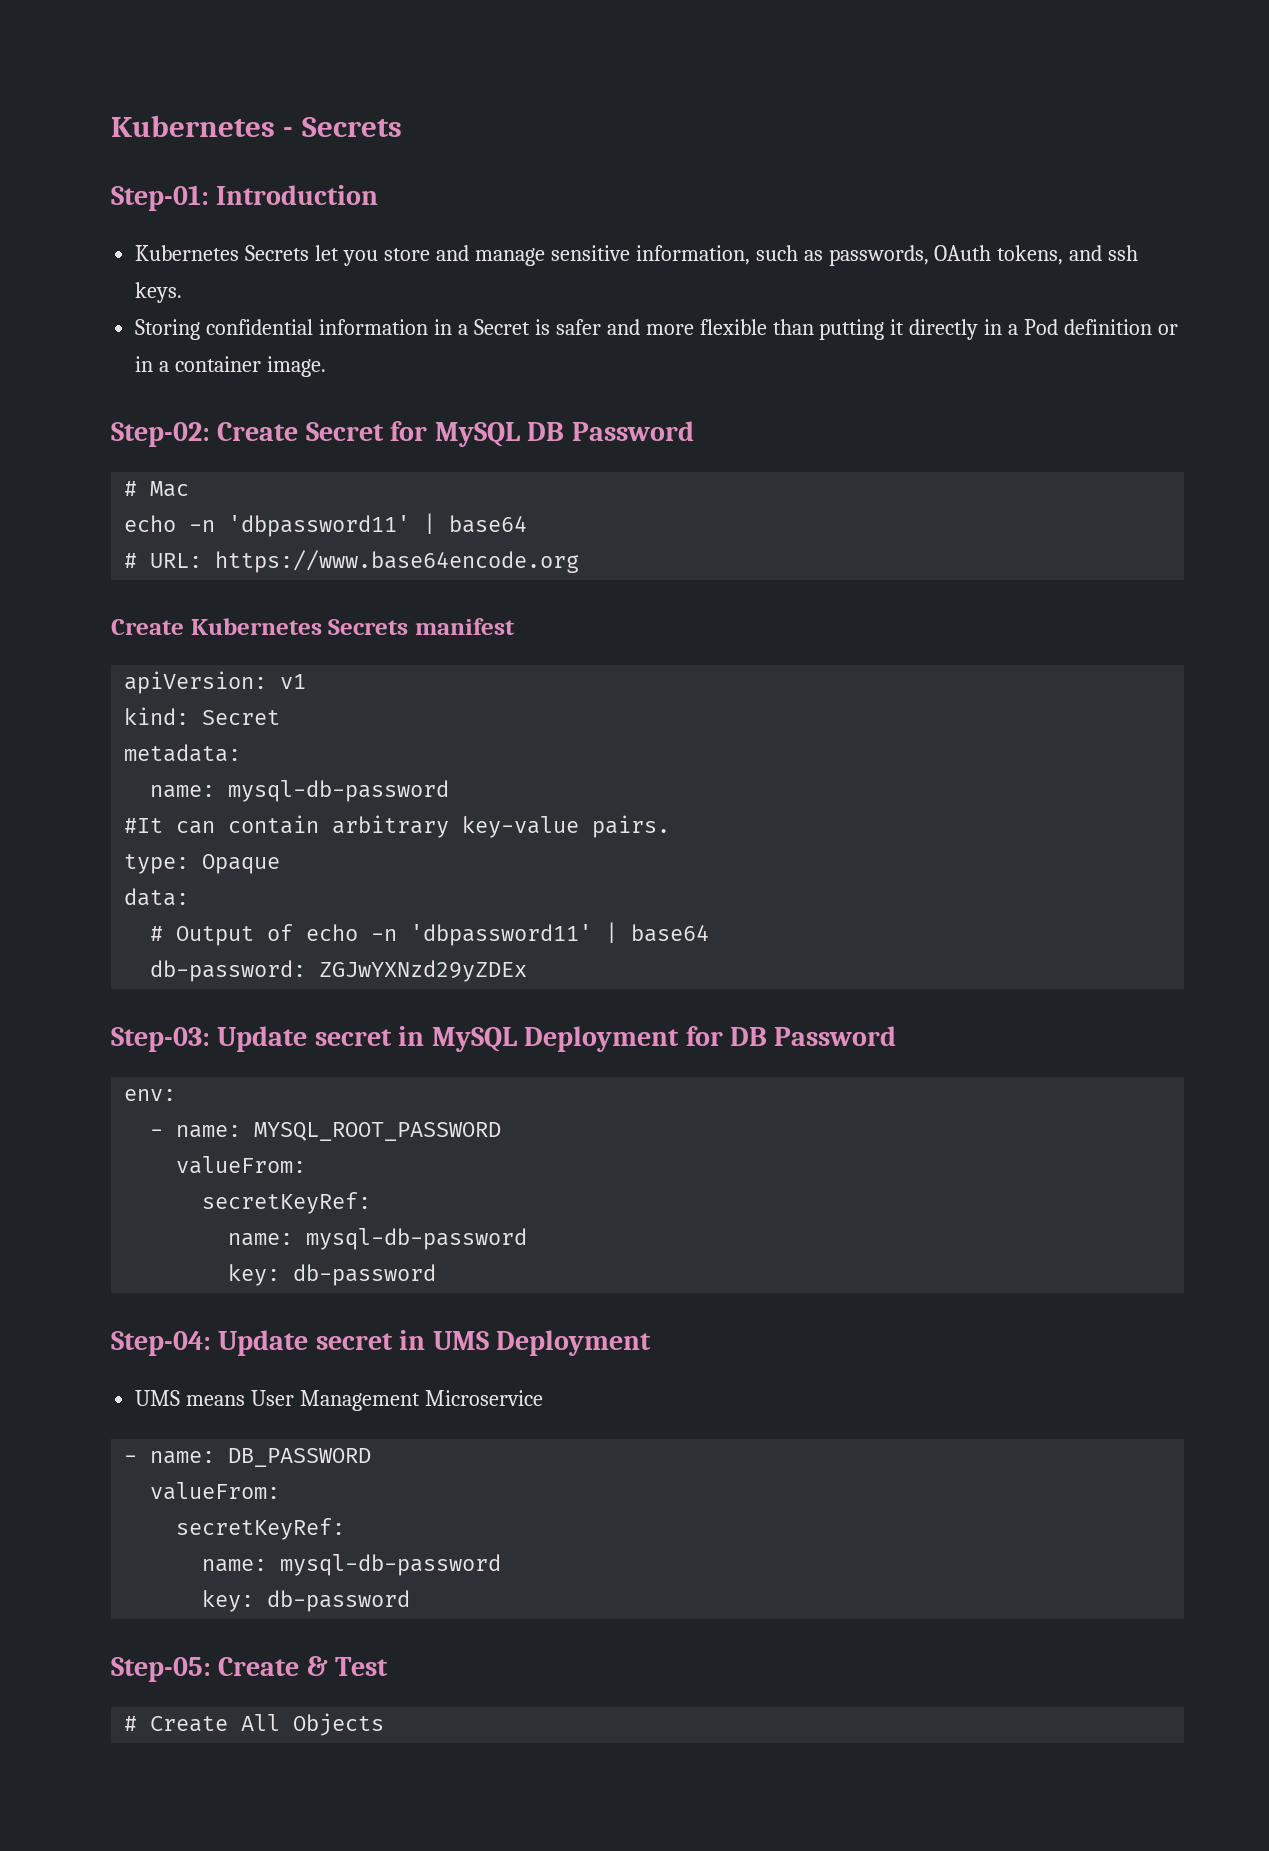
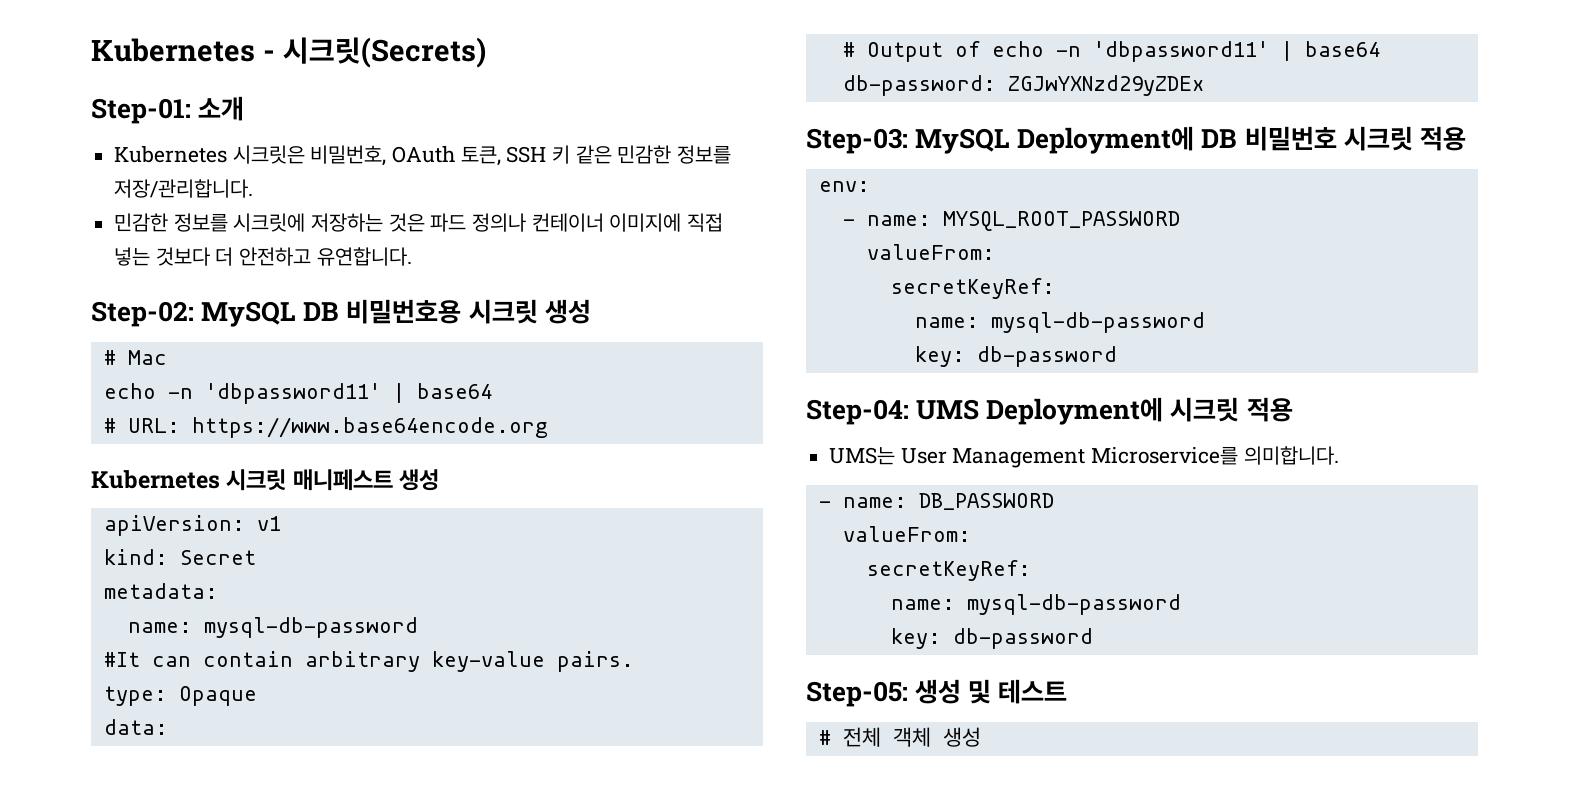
[301,117,402,137] Secrets -> [282,37,486,68] 시크릿(Secrets)
[216,185,379,205] [135,245,1139,266] [135,282,183,303] [135,319,1179,340] [135,356,327,377] [111,421,694,447] Introduction // Kubernetes Secrets let you store and manage sensitive information, such as passwords, OAuth tokens, and ssh keys. // Storing confidential information in a Secret is safer and more flexible than putting it directly in a Pod definition or in a container image. // Step-02: Create Secret for MySQL DB Password -> [198,96,245,121] [114,145,732,166] [114,179,254,198] [114,213,724,232] [114,247,412,266] [91,299,591,327] 소개 // Kubernetes 시크릿은 비밀번호, OAuth 토큰, SSH 키 같은 민감한 정보를 저장/관리합니다. // 민감한 정보를 시크릿에 저장하는 것은 파드 정의나 컨테이너 이미지에 직접 넣는 것보다 더 안전하고 유연합니다. // Step-02: MySQL DB 비밀번호용 시크릿 생성
[111,618,515,635] Create Kubernetes Secrets manifest -> [91,469,440,491] Kubernetes 시크릿 매니페스트 생성
[217,1026,897,1052] Update secret in MySQL Deployment for DB Password -> [915,126,1466,154] MySQL Deployment에 DB 비밀번호 시크릿 적용
[218,1330,652,1356] [135,1390,543,1411] Update secret in UMS Deployment // UMS means User Management Microservice -> [916,397,1293,425] [829,446,1339,468] UMS Deployment에 시크릿 적용 // UMS는 User Management Microservice를 의미합니다.
[218,1656,389,1676] [124,1713,385,1736] Create & Test // # Create All Objects -> [915,679,1068,704] [818,727,981,747] 생성 및 테스트 // # 전체 객체 생성

